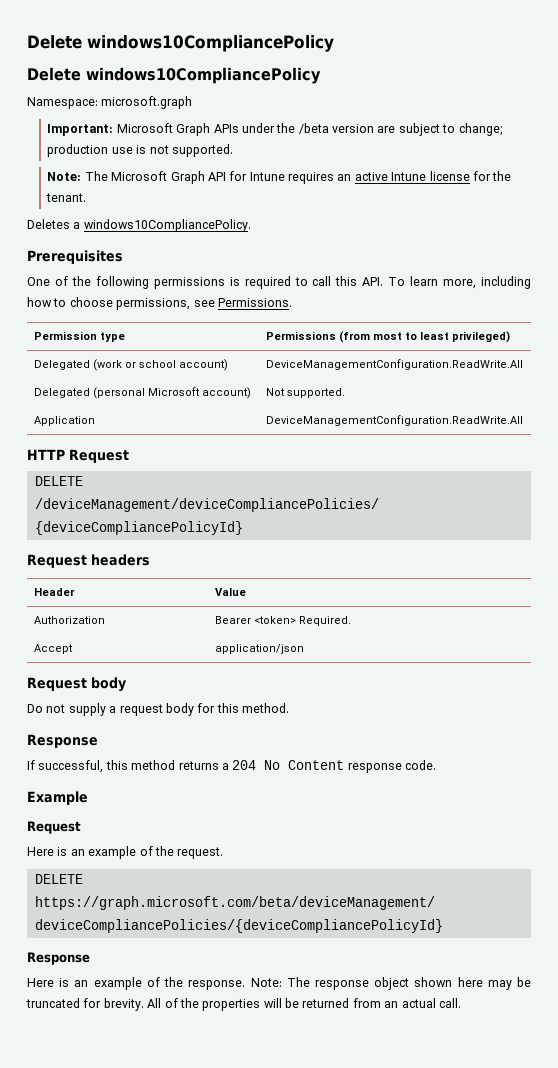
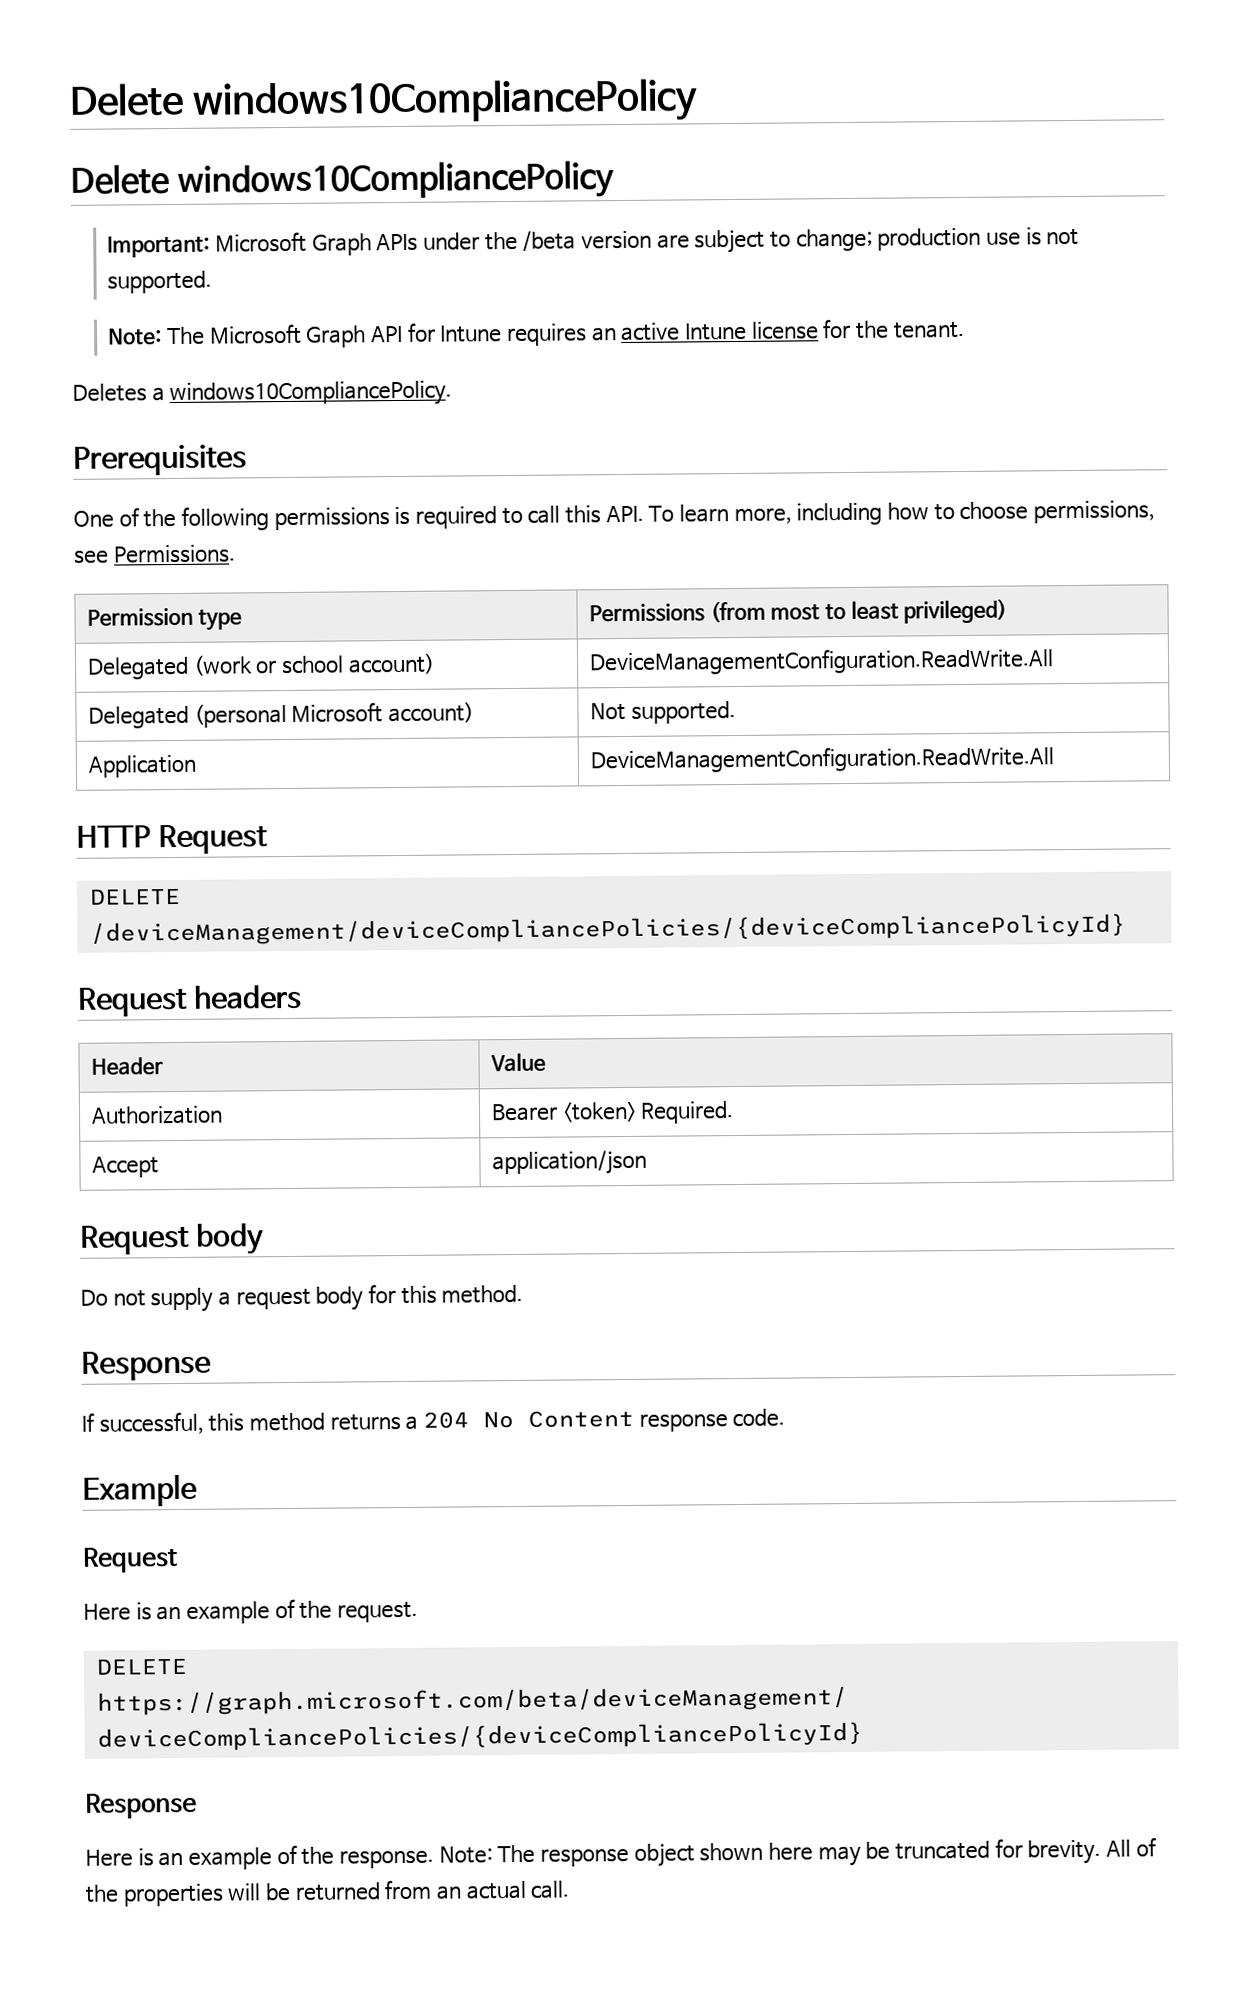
[27,96,193,109] // Namespace: microsoft.graph -> (614, 180) none

